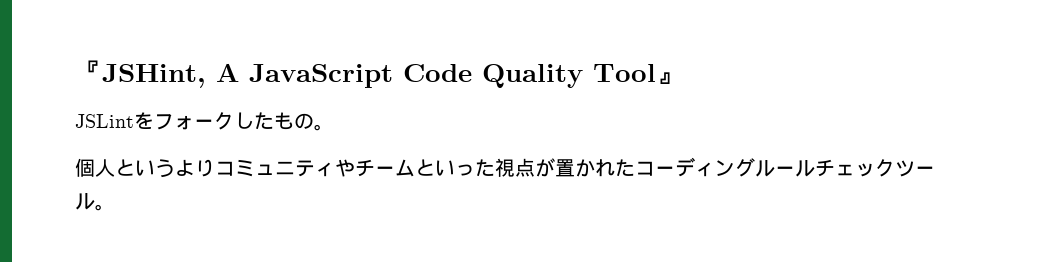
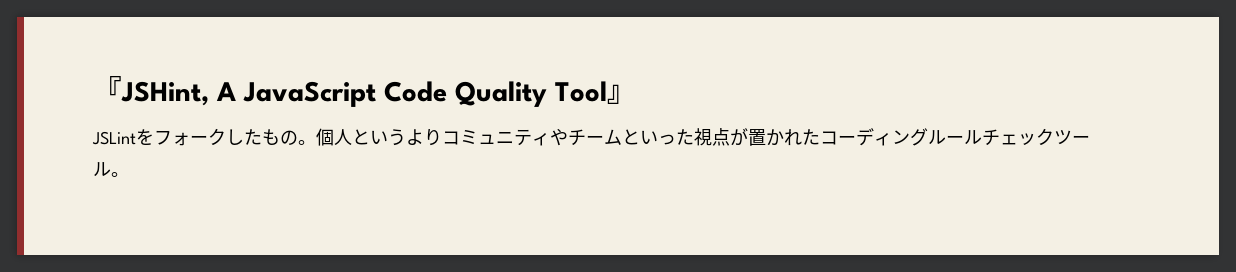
(334, 127) // -> (316, 142) none

